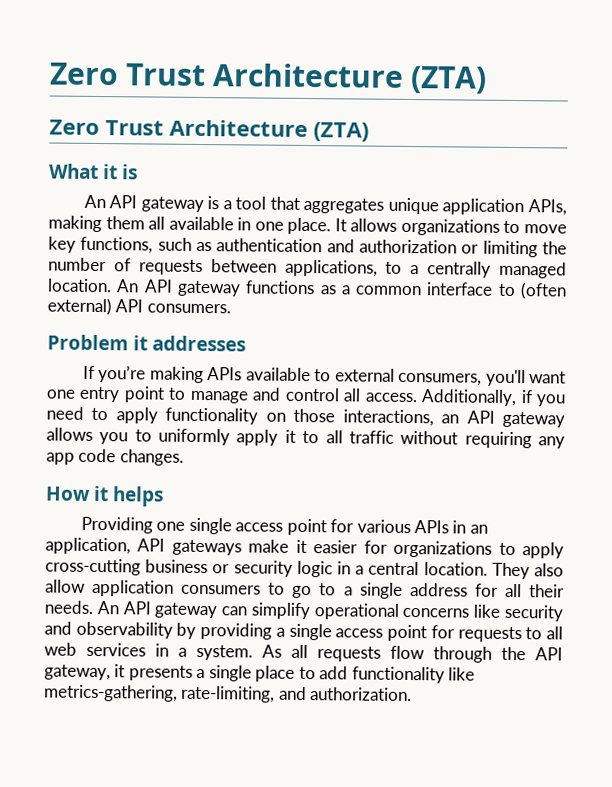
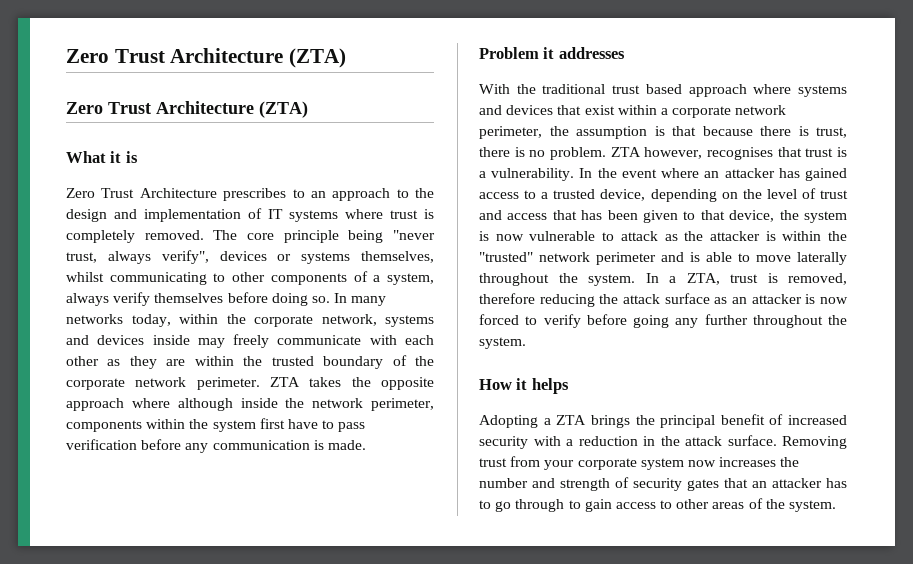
[83,194,567,216] [48,215,567,236] [48,236,567,258] [48,257,567,279] [47,278,568,300] [47,297,231,316] [47,334,247,352] [82,365,566,387] [46,386,566,407] [46,406,566,428] [46,427,565,449] [46,448,184,466] [45,485,165,507] [80,516,488,536] [45,537,565,559] [45,558,564,580] [45,579,565,599] [44,600,563,622] [44,621,564,643] [44,642,563,663] [44,664,476,684] [44,684,413,703] An API gateway is a tool that aggregates unique application APIs, making them all available in one place. It allows organizations to move key functions, such as authentication and authorization or limiting the number of requests between applications, to a centrally managed location. An API gateway functions as a common interface to (often external) API consumers. // Problem it addresses // If you’re making APIs available to external consumers, you'll want one entry point to manage and control all access. Additionally, if you need to apply functionality on those interactions, an API gateway allows you to uniformly apply it to all traffic without requiring any app code changes. // How it helps // Providing one single access point for various APIs in an application, API gateways make it easier for organizations to apply cross-cutting business or security logic in a central location. They also allow application consumers to go to a single address for all their needs. An API gateway can simplify operational concerns like security and observability by providing a single access point for requests to all web services in a system. As all requests flow through the API gateway, it presents a single place to add functionality like metrics-gathering, rate-limiting, and authorization. -> [66,188,434,201] [66,208,434,222] [66,230,435,243] [66,250,434,264] [66,271,435,285] [66,292,387,306] [66,314,434,327] [66,334,434,348] [66,355,435,369] [66,377,434,390] [66,398,434,411] [66,418,366,432] [66,439,366,453] [479,47,625,59] [479,84,847,97] [479,105,787,118] [479,126,847,139] [479,147,847,160] [479,168,847,181] [479,188,848,202] [479,210,847,223] [479,231,847,241] [479,252,847,265] [479,273,847,286] [479,293,848,307] [479,314,847,328] [479,337,526,349] [479,378,569,394] [479,414,847,428] [479,435,847,449] [479,456,800,470] [479,477,847,491] [479,498,837,512] Zero Trust Architecture prescribes to an approach to the design and implementation of IT systems where trust is completely removed. The core principle being "never trust, always verify", devices or systems themselves, whilst communicating to other components of a system, always verify themselves before doing so. In many networks today, within the corporate network, systems and devices inside may freely communicate with each other as they are within the trusted boundary of the corporate network perimeter. ZTA takes the opposite approach where although inside the network perimeter, components within the system first have to pass verification before any communication is made. // Problem it addresses // With the traditional trust based approach where systems and devices that exist within a corporate network perimeter, the assumption is that because there is trust, there is no problem. ZTA however, recognises that trust is a vulnerability. In the event where an attacker has gained access to a trusted device, depending on the level of trust and access that has been given to that device, the system is now vulnerable to attack as the attacker is within the "trusted" network perimeter and is able to move laterally throughout the system. In a ZTA, trust is removed, therefore reducing the attack surface as an attacker is now forced to verify before going any further throughout the system. // How it helps // Adopting a ZTA brings the principal benefit of increased security with a reduction in the attack surface. Removing trust from your corporate system now increases the number and strength of security gates that an attacker has to go through to gain access to other areas of the system.

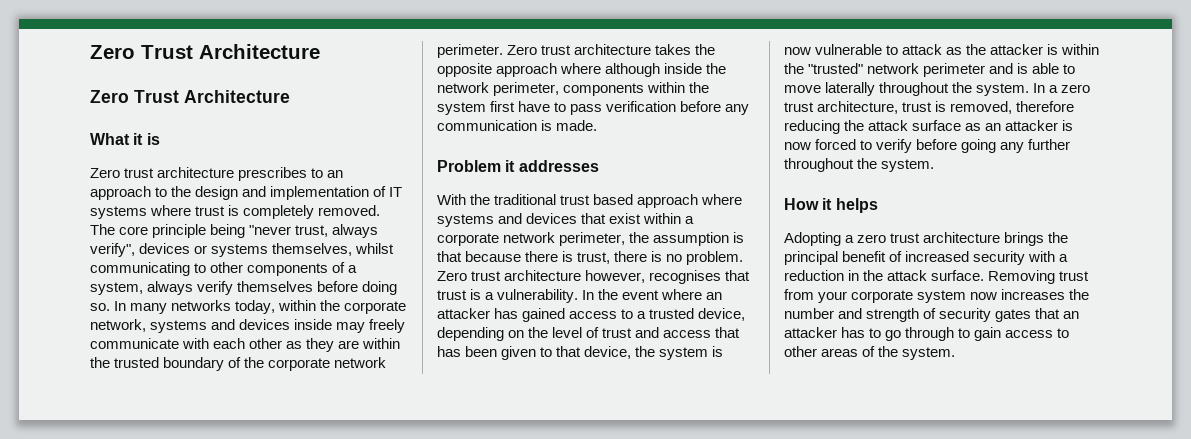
[66,48,347,68] [66,101,308,118] Zero Trust Architecture (ZTA) // Zero Trust Architecture (ZTA) -> [90,44,320,59] [90,90,290,103] Zero Trust Architecture // Zero Trust Architecture
[101,188,217,198] Trust Architecture -> [124,167,235,178] trust architecture
[270,377,300,387] ZTA -> [507,44,652,55] Zero trust architecture
[610,147,641,157] ZTA -> [437,270,582,281] Zero trust architecture
[686,273,720,285] ZTA, -> [1061,84,1091,93] [784,101,899,114] zero trust architecture,
[556,415,587,425] ZTA -> [857,232,1001,243] zero trust architecture

